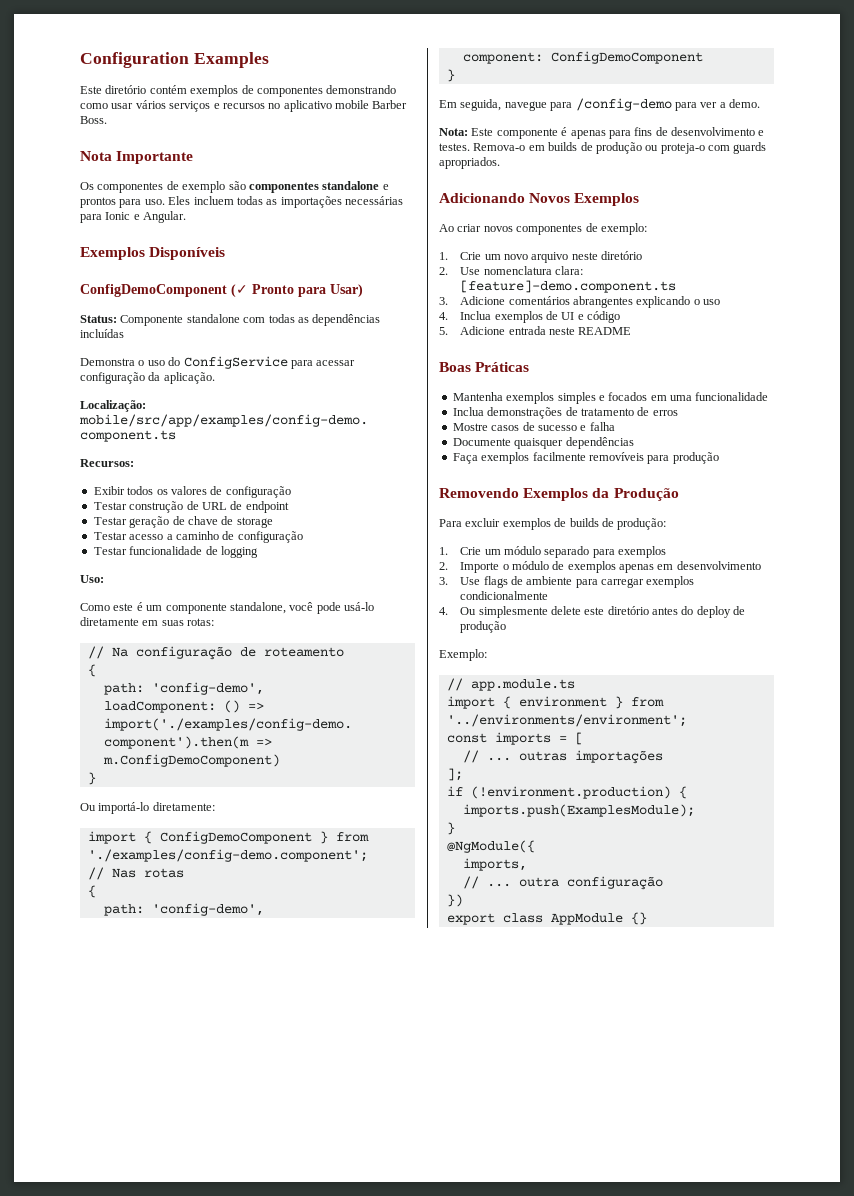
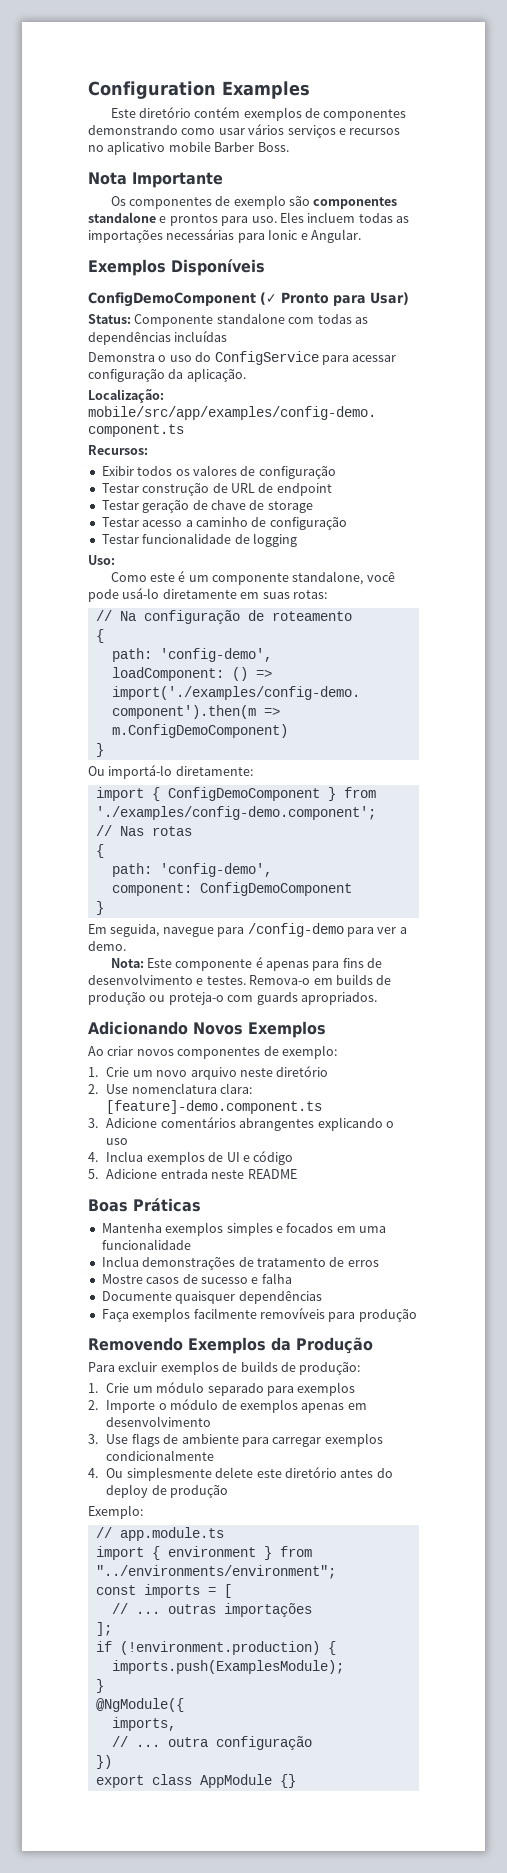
[446,714,687,727] '../environments/environment'; -> [95,1565,336,1579] "../environments/environment";

